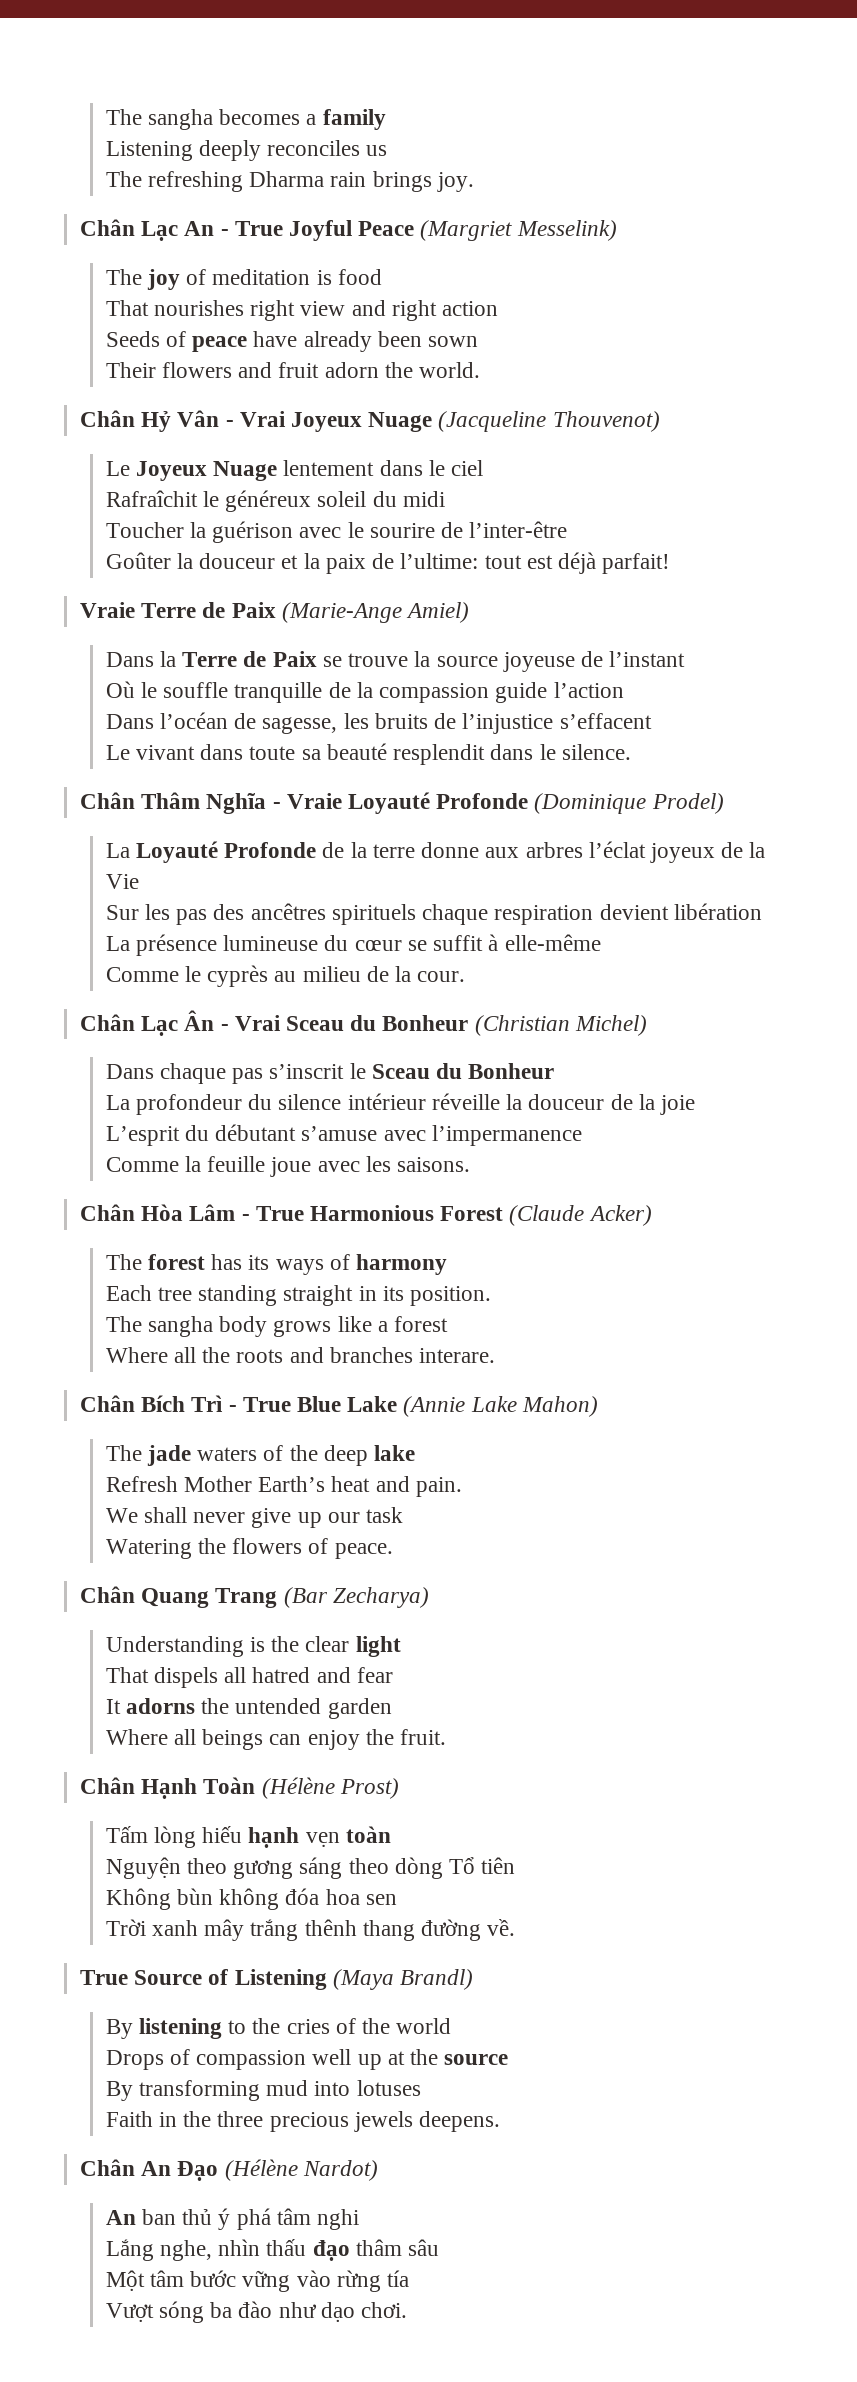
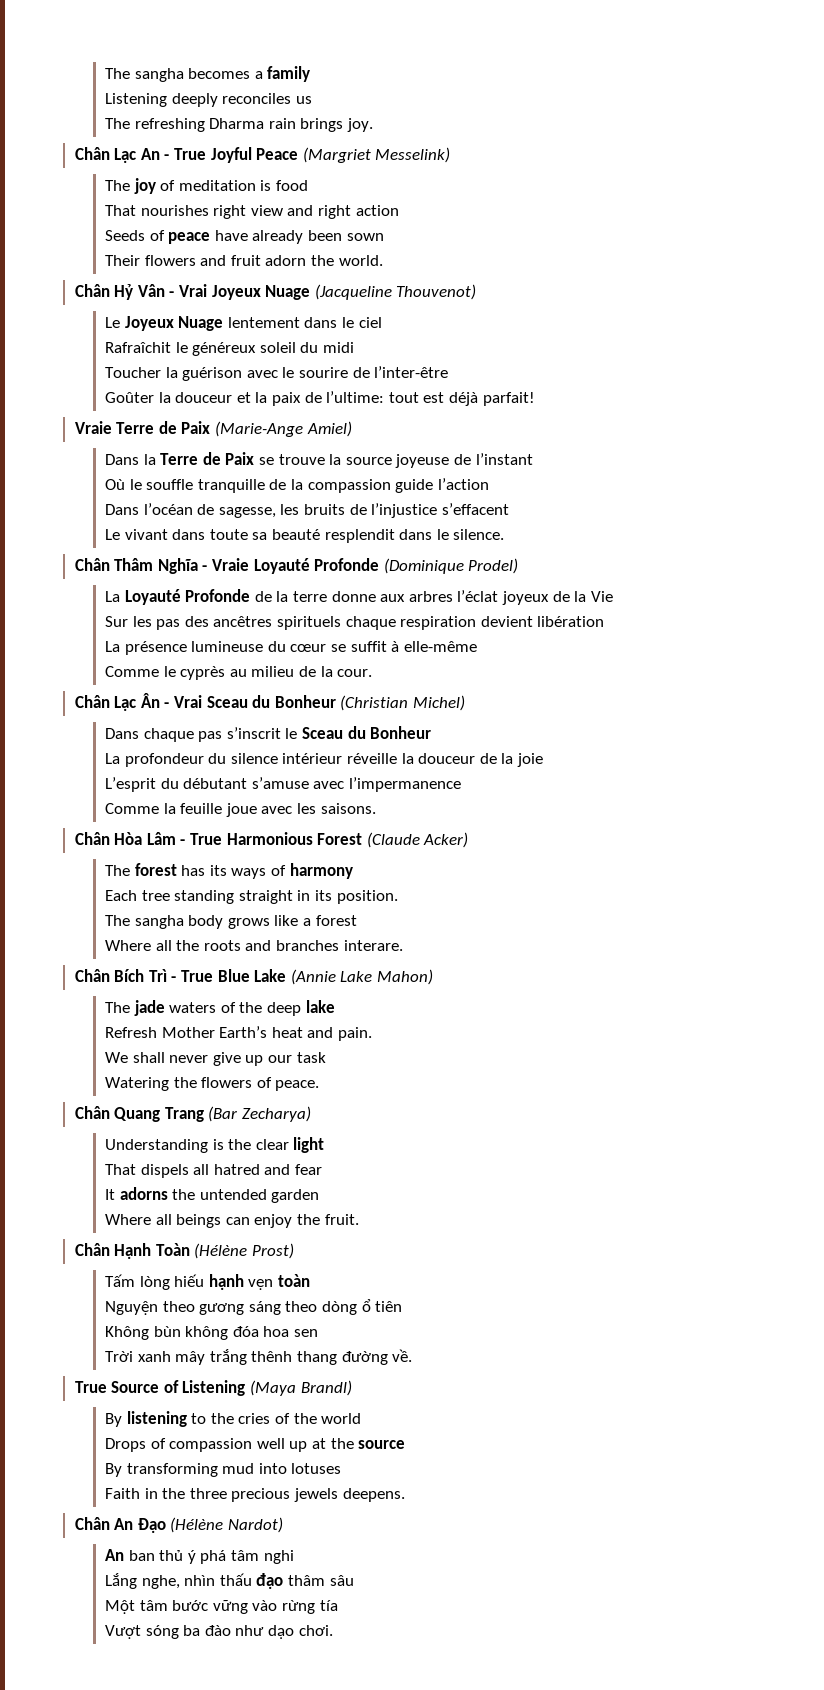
[449,1857,476,1874] Tổ -> [361,1299,371,1312] ổ

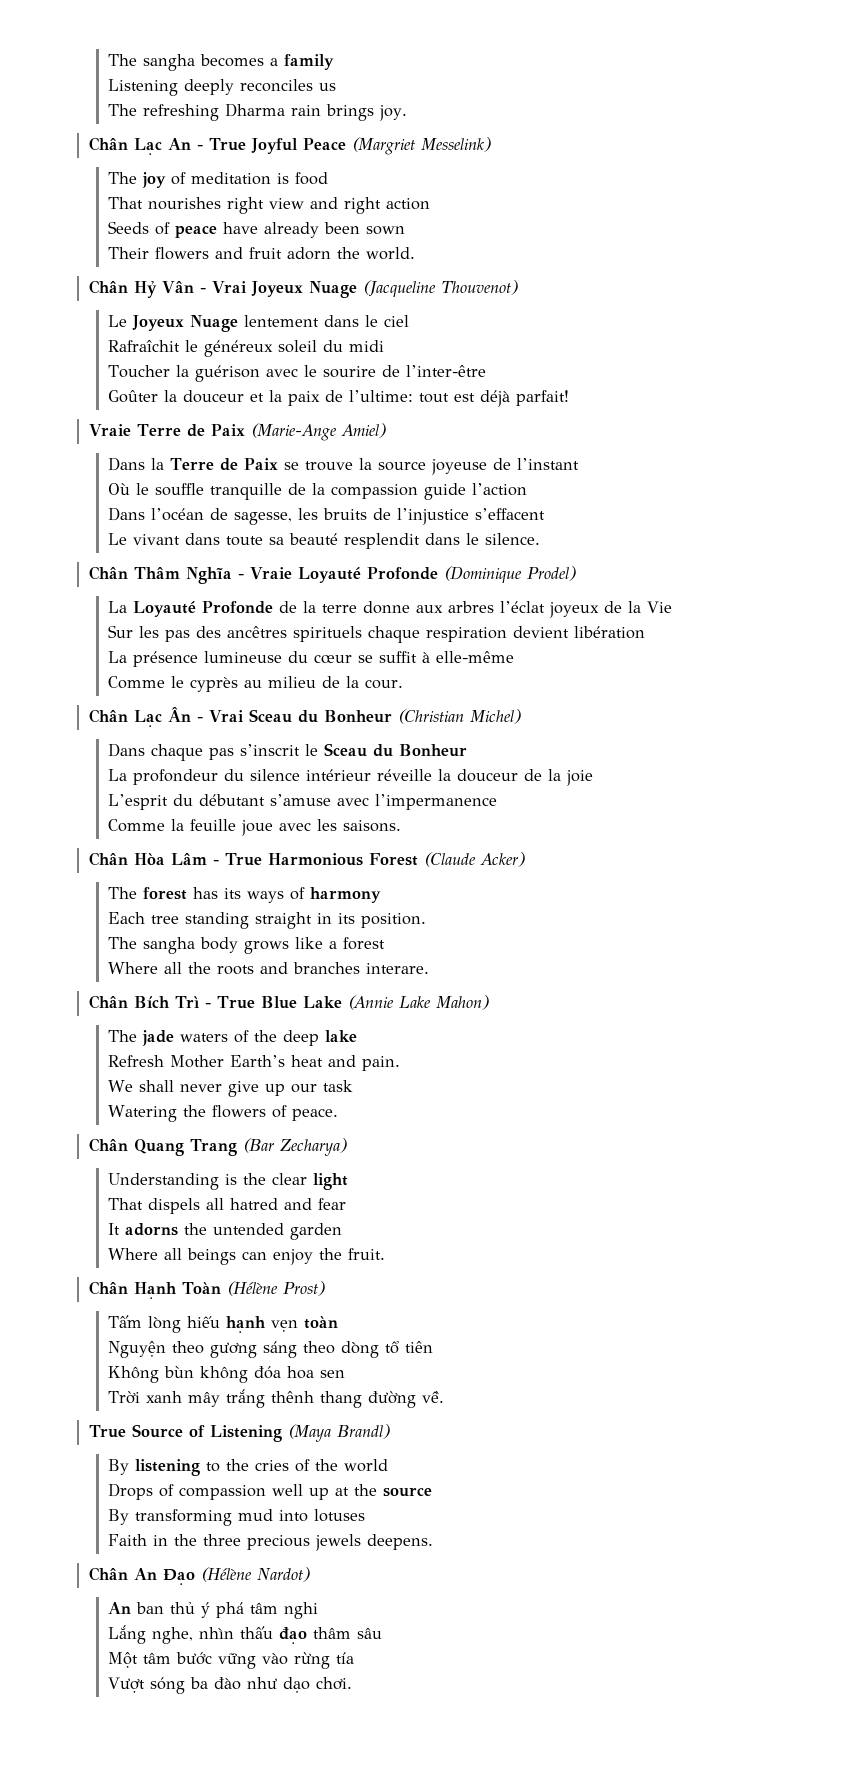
[361,1299,371,1312] ổ -> [384,1341,399,1354] tổ

